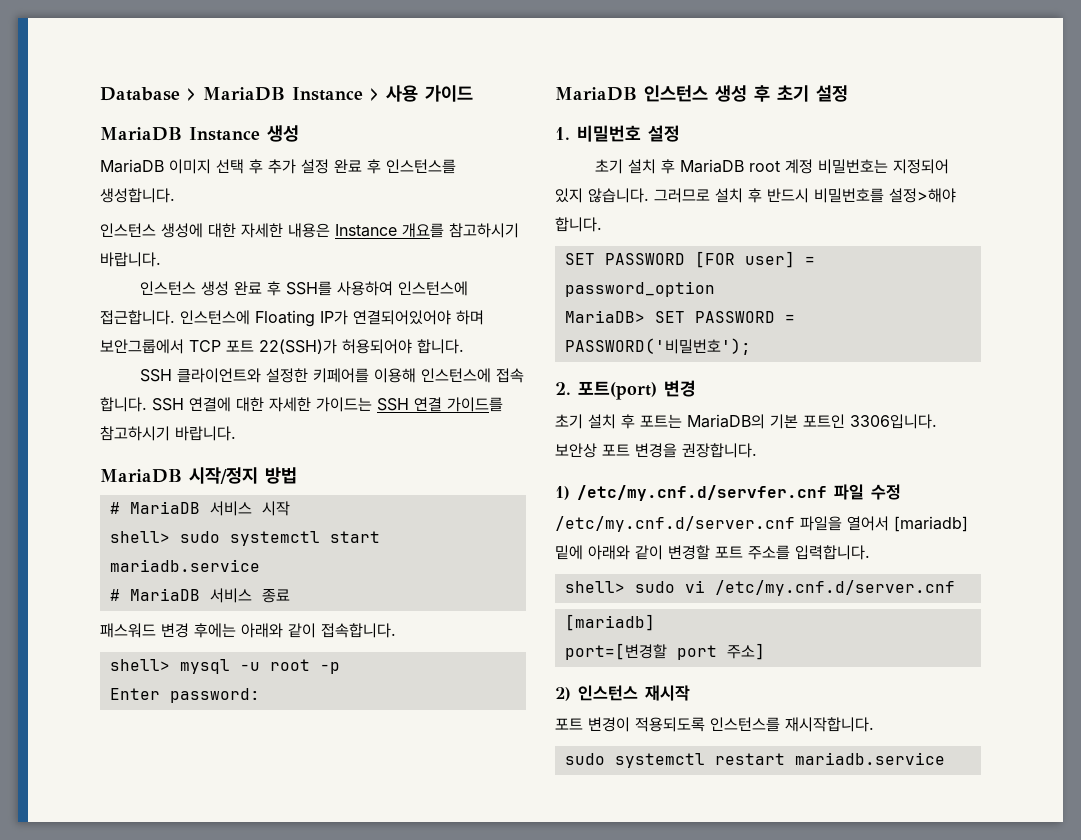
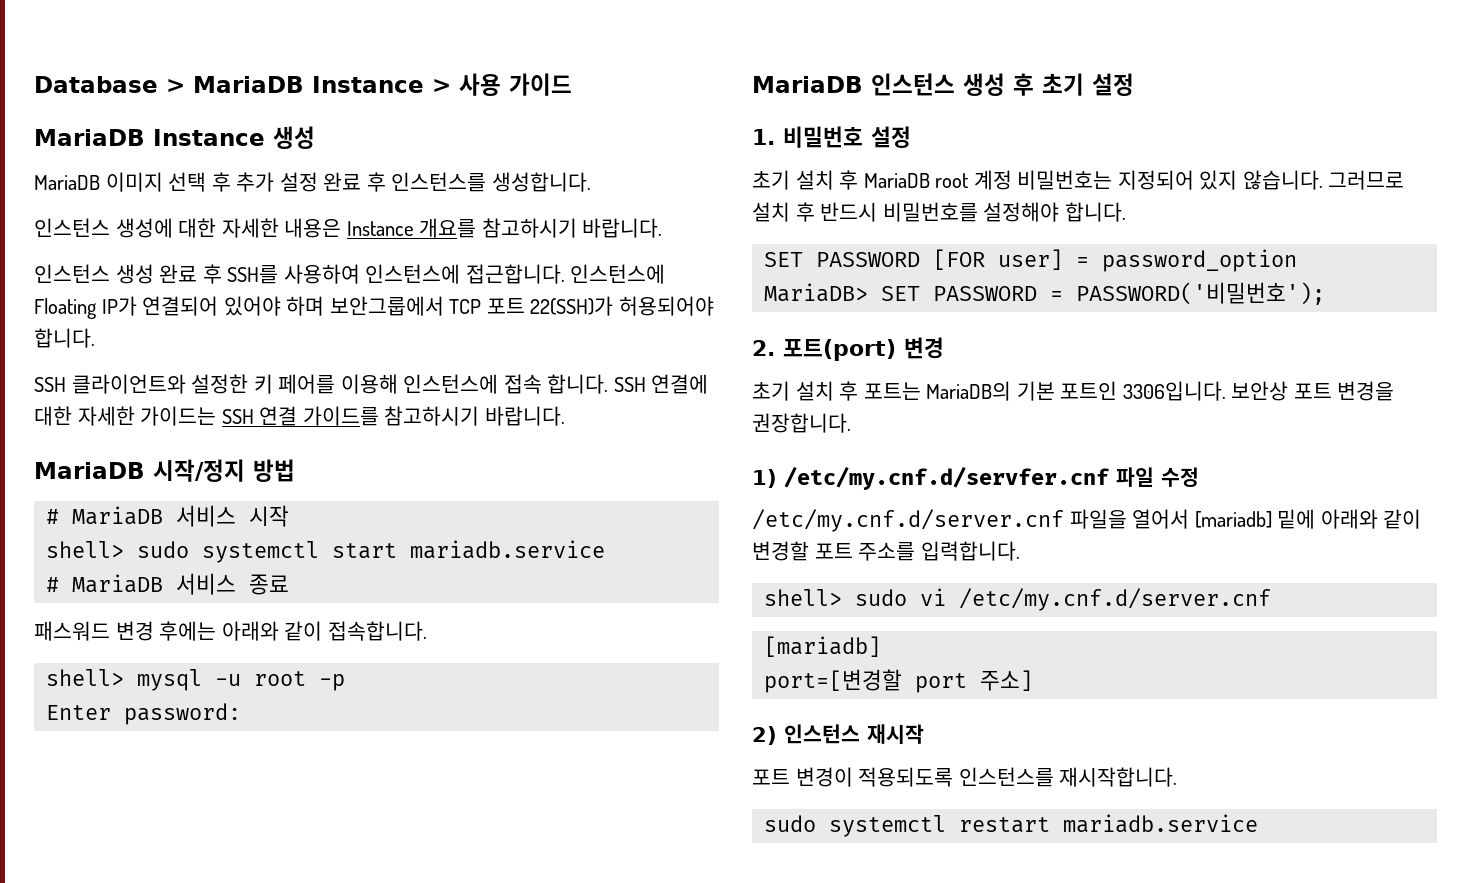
[353,310,451,325] 연결되어있어야 -> [142,296,281,316] 연결되어 있어야
[313,368,370,383] 키페어를 -> [253,374,336,394] 키 페어를
[889,188,956,203] 설정>해야 -> [983,202,1060,222] 설정해야

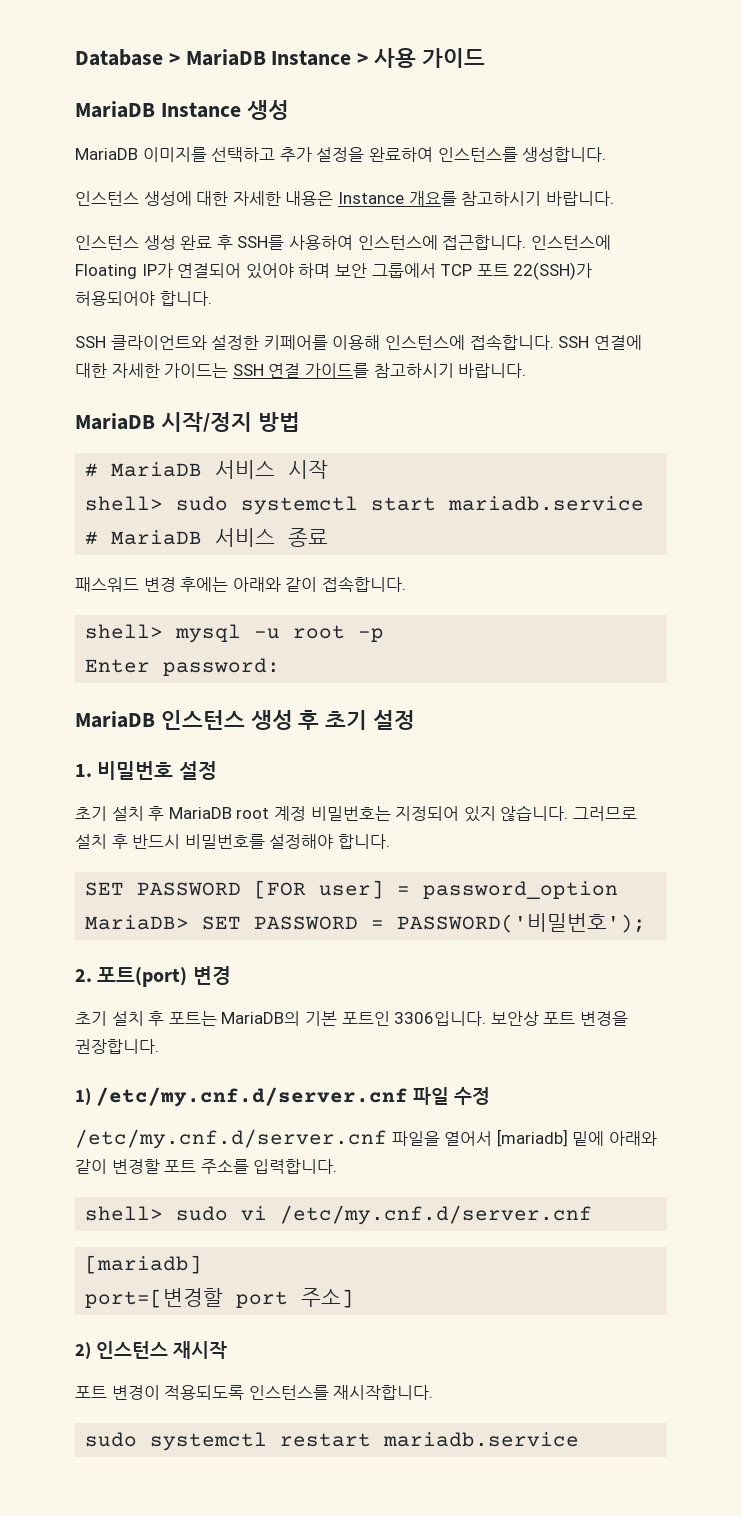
[105,172,386,192] 이미지 선택 후 추가 설정 완료 후 -> [142,147,433,162] 이미지를 선택하고 추가 설정을 완료하여
[329,296,444,316] 보안그룹에서 -> [334,263,436,278] 보안 그룹에서
[253,374,609,394] 키 페어를 이용해 인스턴스에 접속 합니다. -> [263,334,554,350] 키페어를 이용해 인스턴스에 접속합니다.
[784,466,1110,490] /etc/my.cnf.d/servfer.cnf -> [95,1087,408,1107] /etc/my.cnf.d/server.cnf

